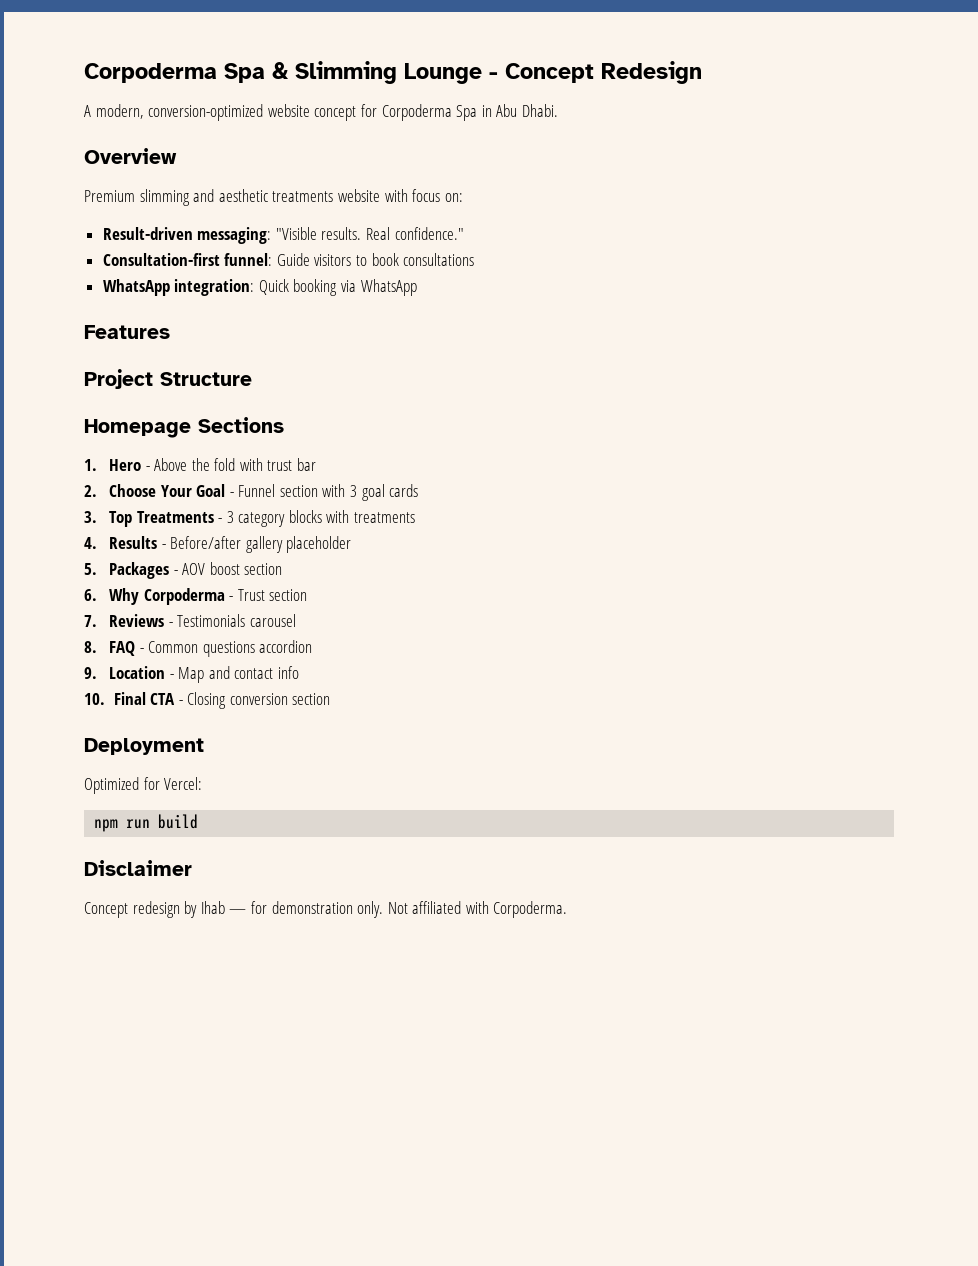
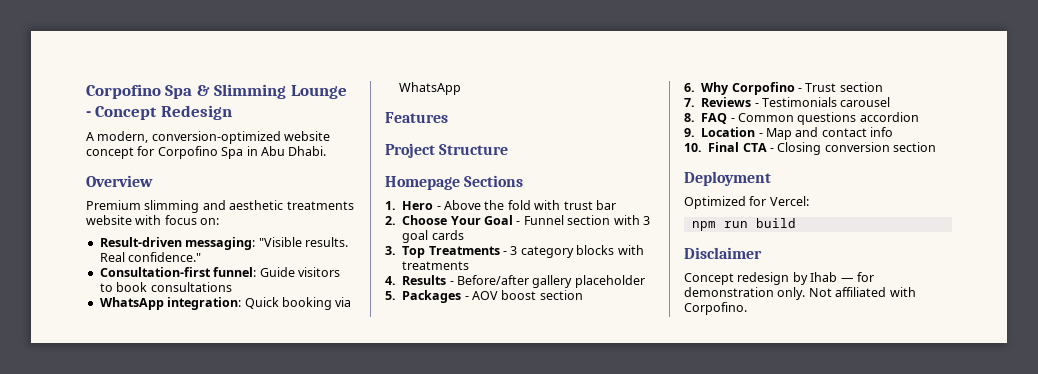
[84,63,217,83] Corpoderma -> [86,84,161,99] Corpofino
[381,104,452,121] Corpoderma -> [157,146,218,159] Corpofino
[143,588,225,605] Corpoderma -> [731,82,795,95] Corpofino
[493,901,568,918] Corpoderma. -> [684,302,747,315] Corpofino.

